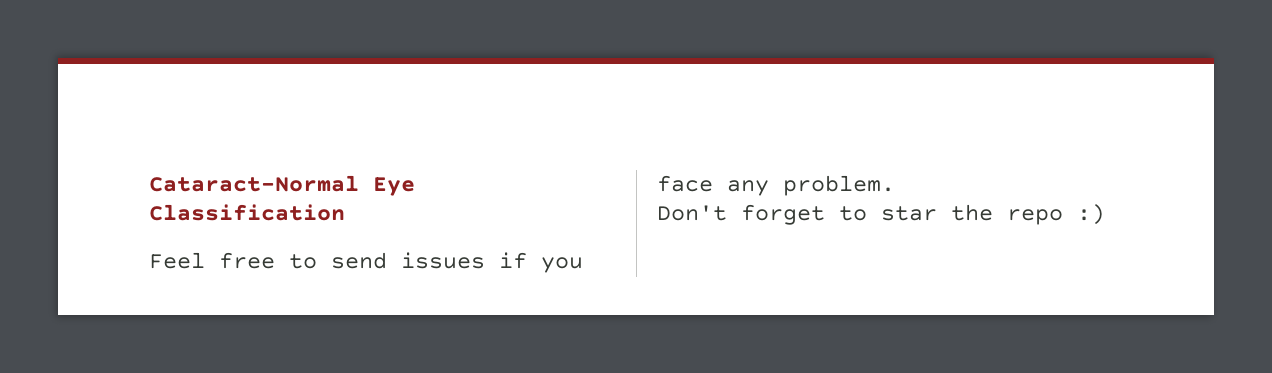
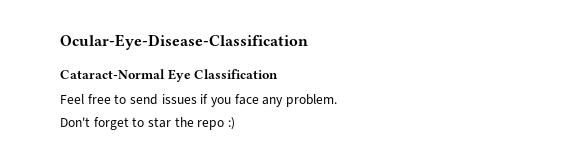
(149, 183) none -> [60,34,308,50] Ocular-Eye-Disease-Classification //

